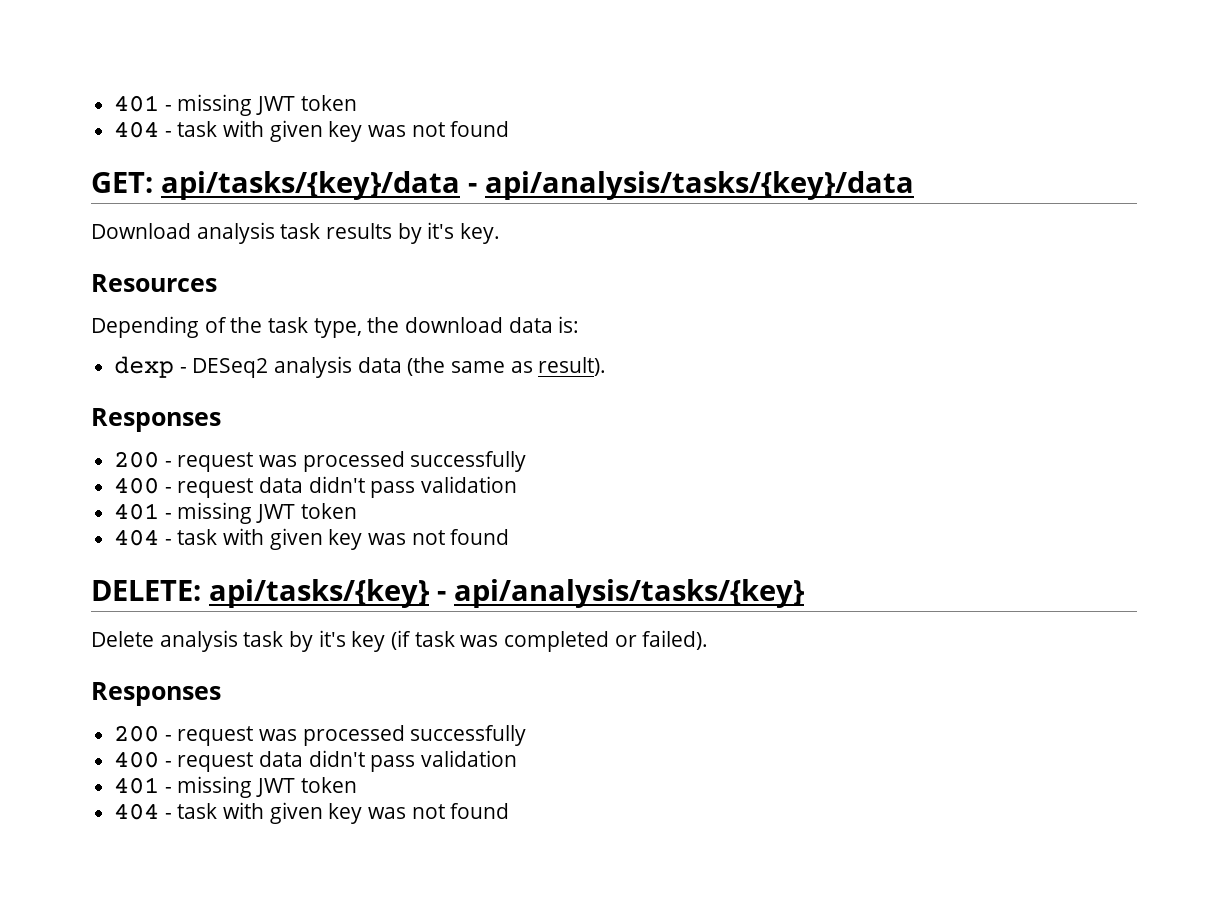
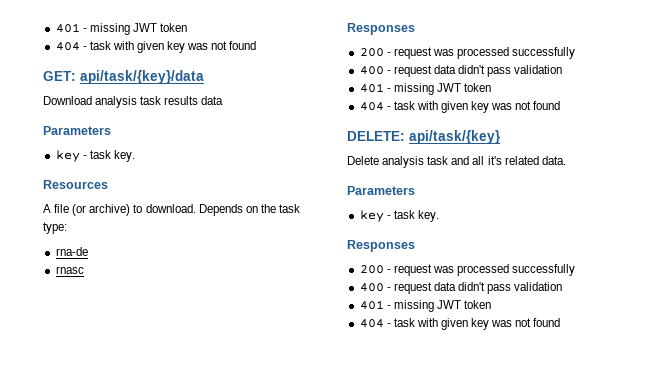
[161,171,914,200] api/tasks/{key}/data - api/analysis/tasks/{key}/data -> [80,70,204,84] api/task/{key}/data
[397,222,501,244] [91,274,217,292] [91,316,580,338] [114,356,607,378] by it's key. // Resources // Depending of the task type, the download data is: // dexp - DESeq2 analysis data (the same as result). -> [201,96,224,105] [43,126,111,135] [55,150,135,162] [43,180,108,189] [43,204,300,216] [43,222,67,234] [55,247,88,256] [55,266,84,274] data // Parameters // key - task key. // Resources // A file (or archive) to download. Depends on the task type: // rna-de // rnasc
[209,579,804,608] api/tasks/{key} - api/analysis/tasks/{key} -> [409,130,501,144] api/task/{key}
[289,630,709,652] by it's key (if task was completed or failed). -> [451,156,566,165] [347,186,415,195] [359,210,439,222] and all it's related data. // Parameters // key - task key.

